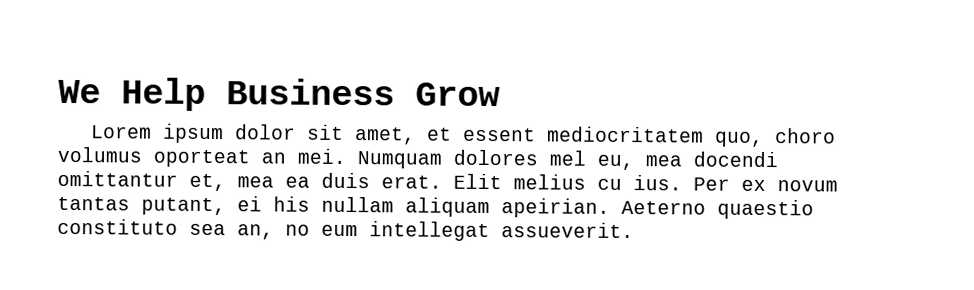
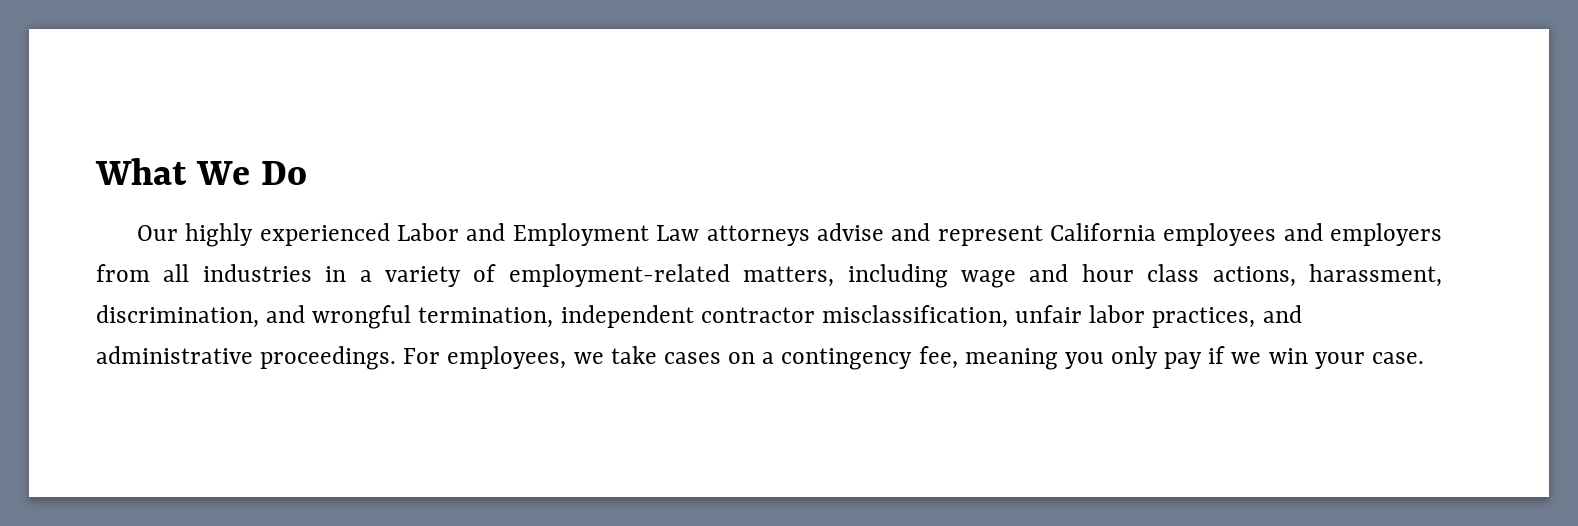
[58,77,501,111] [91,123,837,147] [57,146,778,171] [57,170,838,192] [57,196,814,220] [57,218,634,242] We Help Business Grow // Lorem ipsum dolor sit amet, et essent mediocritatem quo, choro volumus oporteat an mei. Numquam dolores mel eu, mea docendi omittantur et, mea ea duis erat. Elit melius cu ius. Per ex novum tantas putant, ei his nullam aliquam apeirian. Aeterno quaestio constituto sea an, no eum intellegat assueverit. -> [95,158,308,185] [137,223,1443,247] [96,264,1442,288] [96,305,1302,329] [96,346,1424,370] What We Do // Our highly experienced Labor and Employment Law attorneys advise and represent California employees and employers from all industries in a variety of employment-related matters, including wage and hour class actions, harassment, discrimination, and wrongful termination, independent contractor misclassification, unfair labor practices, and administrative proceedings. For employees, we take cases on a contingency fee, meaning you only pay if we win your case.

